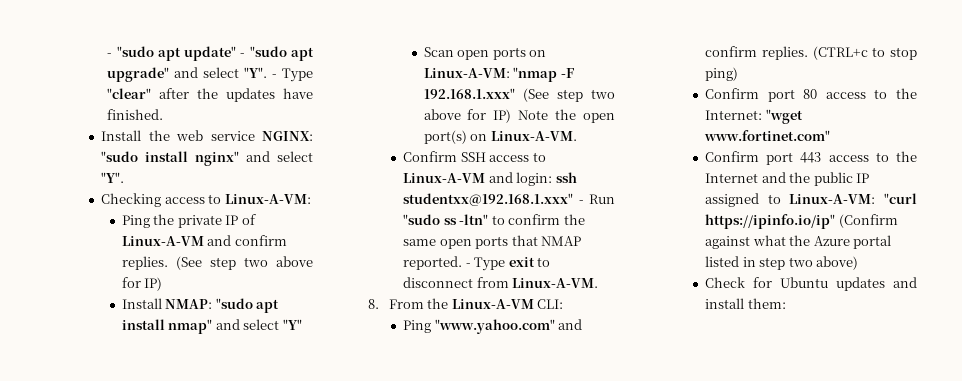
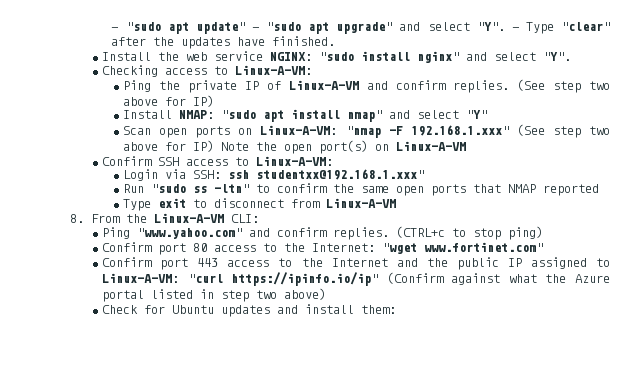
[490,131,577,141] Linux-A-VM. -> [396,141,467,151] Linux-A-VM
[403,172,553,186] Linux-A-VM and login: -> [256,156,334,166] [123,169,222,181] Linux-A-VM: // Login via SSH:
[578,200,584,204] - -> (425, 174) //
[403,256,471,270] reported. - -> [543,184,600,196] reported //
[512,278,599,288] Linux-A-VM. -> [326,198,397,208] Linux-A-VM

